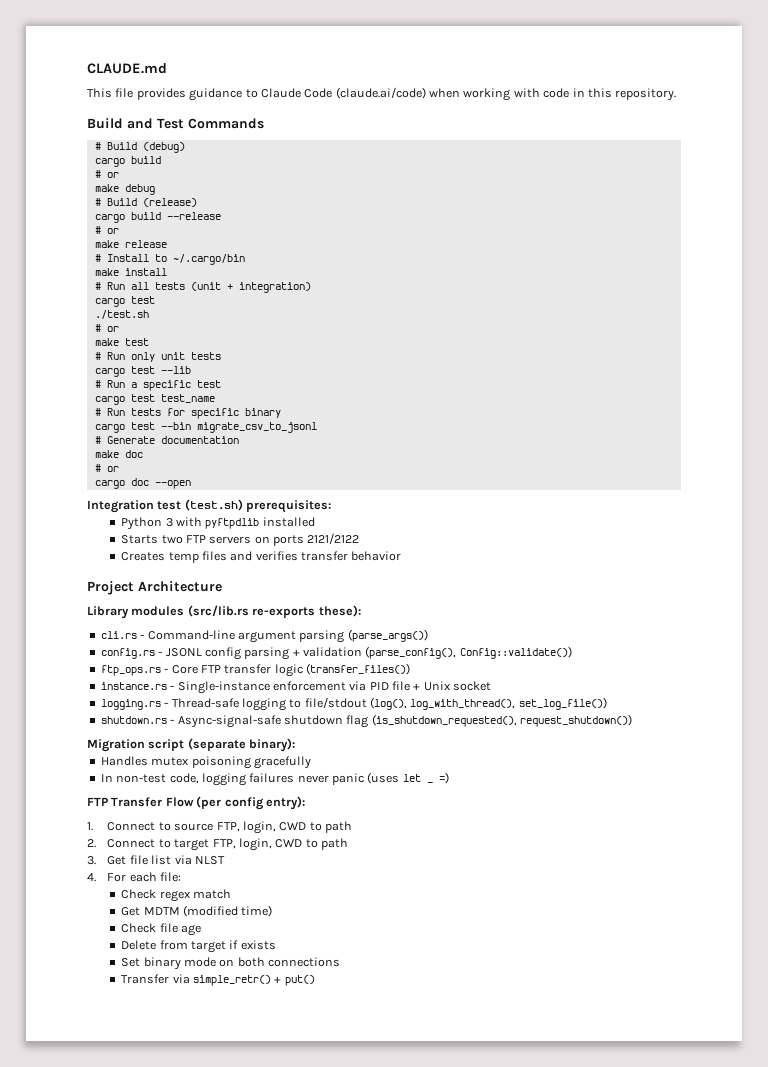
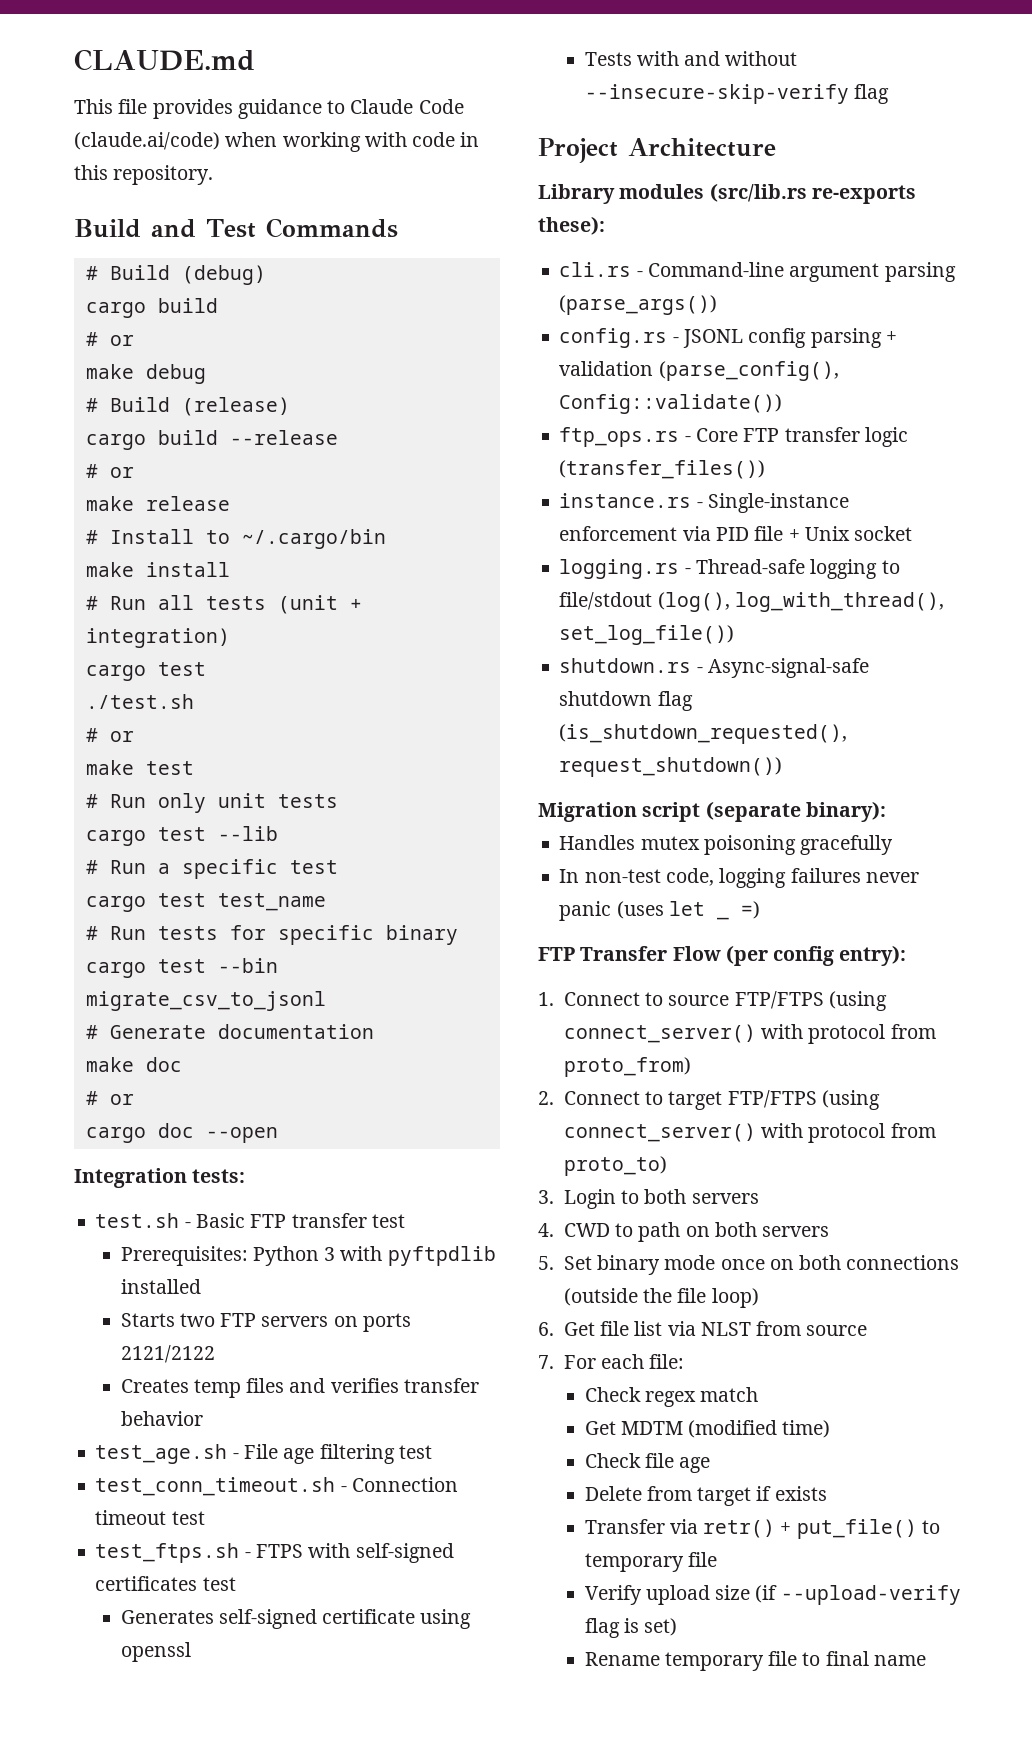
[157,499,332,513] test (test.sh) prerequisites: // -> [192,1169,246,1183] [95,1213,405,1228] [120,1246,248,1266] tests: // test.sh - Basic FTP transfer test // Prerequisites:
(402, 556) none -> [95,1444,432,1464] [95,1477,458,1496] [95,1510,205,1525] [95,1543,454,1563] [95,1576,236,1591] [120,1609,472,1629] [120,1642,191,1662] [584,51,798,66] [584,84,889,104] // test_age.sh - File age filtering test // test_conn_timeout.sh - Connection timeout test // test_ftps.sh - FTPS with self-signed certificates test // Generates self-signed certificate using openssl // Tests with and without --insecure-skip-verify flag
[216,821,353,834] [87,838,349,851] [87,856,96,865] FTP, login, CWD to path // 2. Connect to target FTP, login, CWD to path // 3. -> [734,991,887,1011] [563,1024,936,1044] [563,1057,691,1077] [538,1090,880,1110] [563,1123,936,1143] [563,1156,667,1176] [538,1189,759,1209] [538,1222,830,1242] [538,1255,960,1275] [563,1288,759,1308] [538,1322,554,1336] FTP/FTPS (using connect_server() with protocol from proto_from) // 2. Connect to target FTP/FTPS (using connect_server() with protocol from proto_to) // 3. Login to both servers // 4. CWD to path on both servers // 5. Set binary mode once on both connections (outside the file loop) // 6.
[87,873,96,882] // 4. -> [756,1321,868,1336] [538,1355,554,1369] from source // 7.
[121,957,341,970] [121,974,315,986] Set binary mode on both connections // Transfer via simple_retr() + put() -> [584,1519,940,1539] [584,1552,717,1572] [584,1585,961,1605] [584,1618,678,1638] [584,1651,926,1671] Transfer via retr() + put_file() to temporary file // Verify upload size (if --upload-verify flag is set) // Rename temporary file to final name

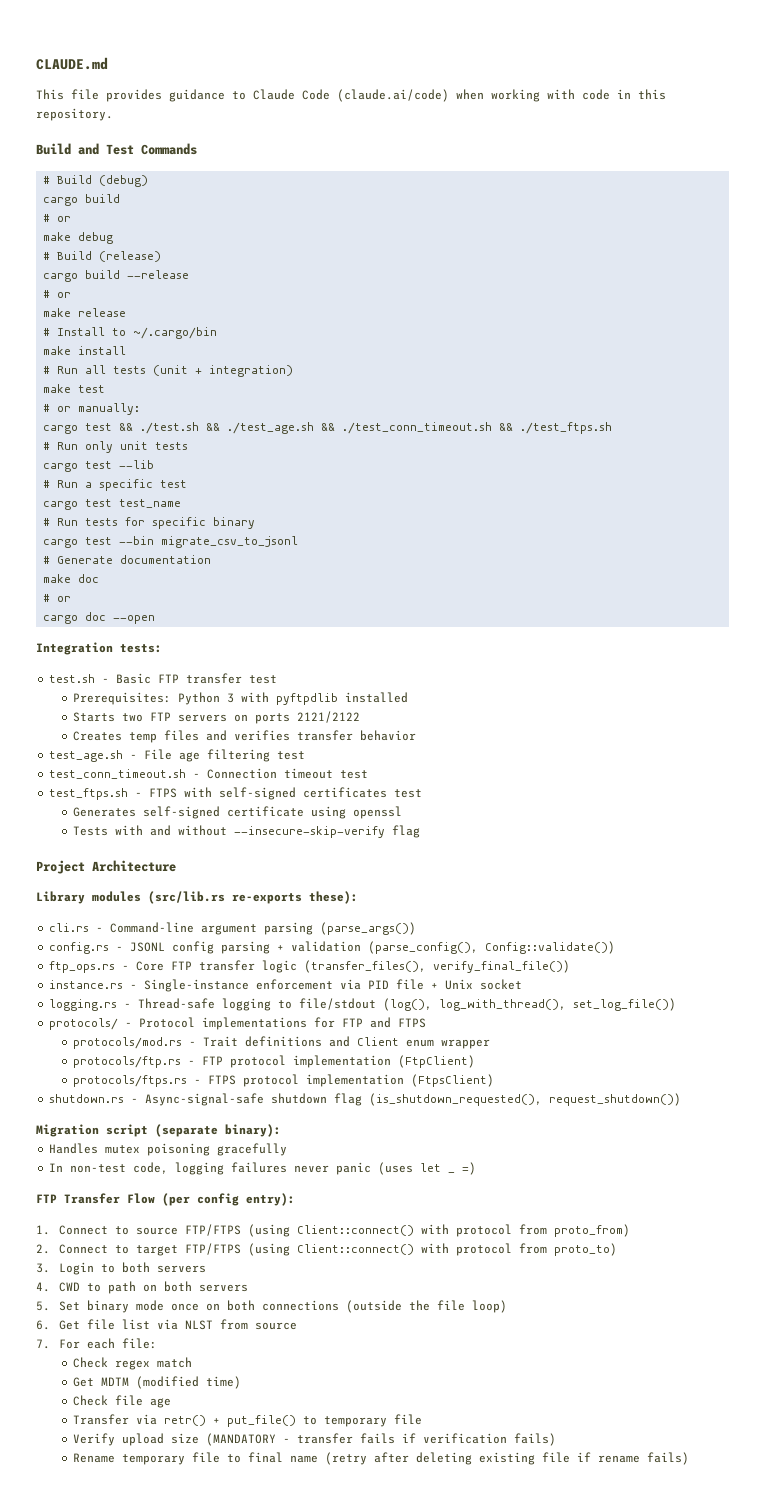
[85,662,206,681] [85,694,194,709] [85,728,134,742] [85,760,194,775] cargo test // ./test.sh // # or // make test -> [43,384,106,393] [43,403,141,415] [43,422,613,434] make test // # or manually: // cargo test && ./test.sh && ./test_age.sh && ./test_conn_timeout.sh && ./test_ftps.sh
[559,460,766,479] (transfer_files()) -> [304,960,571,973] (transfer_files(), verify_final_file())
(735, 635) none -> [49,1017,427,1030] [72,1036,490,1049] [72,1055,475,1068] [72,1074,494,1087] // protocols/ - Protocol implementations for FTP and FTPS // protocols/mod.rs - Trait definitions and Client enum wrapper // protocols/ftp.rs - FTP protocol implementation (FtpClient) // protocols/ftps.rs - FTPS protocol implementation (FtpsClient)
[563,1024,756,1043] connect_server() -> [297,1225,415,1236] Client::connect()
[563,1123,756,1142] connect_server() -> [297,1244,415,1255] Client::connect()
[584,1486,827,1506] // Delete from target if exists -> (171, 1403) none
[755,1585,961,1605] [584,1618,678,1638] (if --upload-verify flag is set) -> [205,1433,556,1446] (MANDATORY - transfer fails if verification fails)
(926, 1660) none -> [324,1452,689,1465] (retry after deleting existing file if rename fails)

